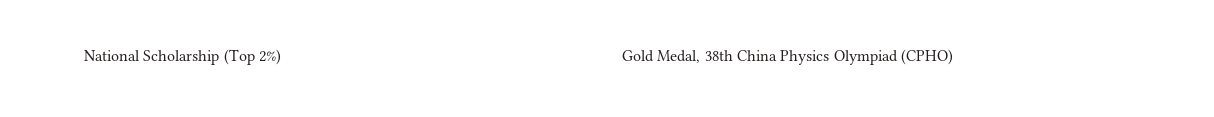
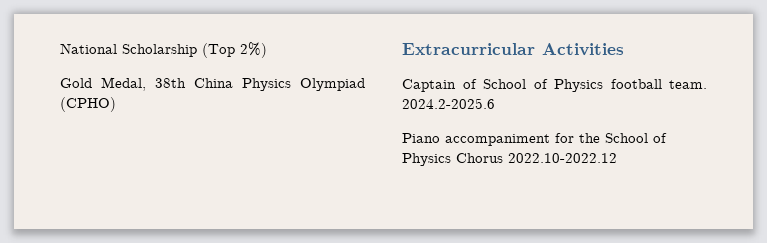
(953, 57) none -> [402,43,624,56] [402,79,707,92] [402,98,495,109] [402,133,667,146] [402,153,617,166] // Extracurricular Activities // Captain of School of Physics football team. 2024.2-2025.6 // Piano accompaniment for the School of Physics Chorus 2022.10-2022.12

